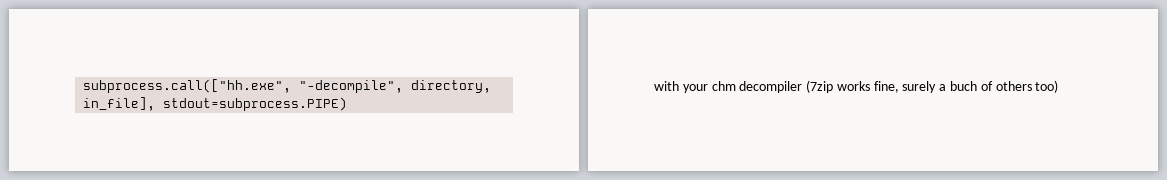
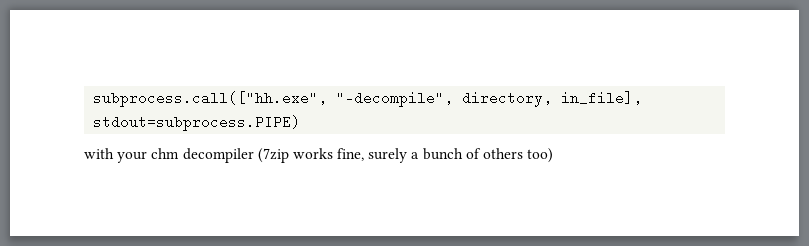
[950,81,978,91] buch -> [422,148,463,160] bunch

